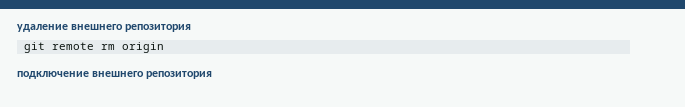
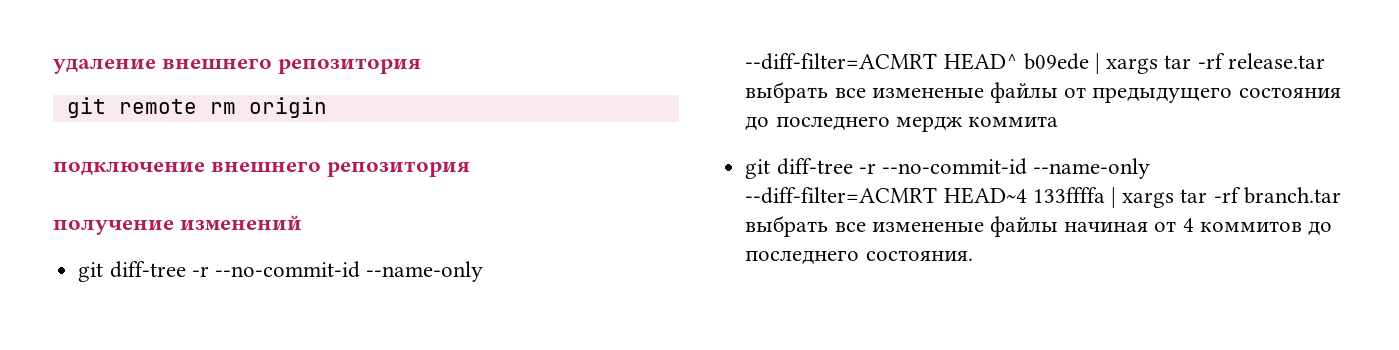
(213, 75) none -> [53,215,303,235] [78,261,484,282] [745,53,1325,74] [745,81,1341,103] [745,116,1058,132] [745,158,1151,179] [745,187,1341,208] [745,215,1332,237] [745,250,973,265] // получение изменений // git diff-tree -r --no-commit-id --name-only --diff-filter=ACMRT HEAD^ b09ede | xargs tar -rf release.tar выбрать все измененые файлы от предыдущего состояния до последнего мердж коммита // git diff-tree -r --no-commit-id --name-only --diff-filter=ACMRT HEAD~4 133ffffa | xargs tar -rf branch.tar выбрать все измененые файлы начиная от 4 коммитов до последнего состояния.

